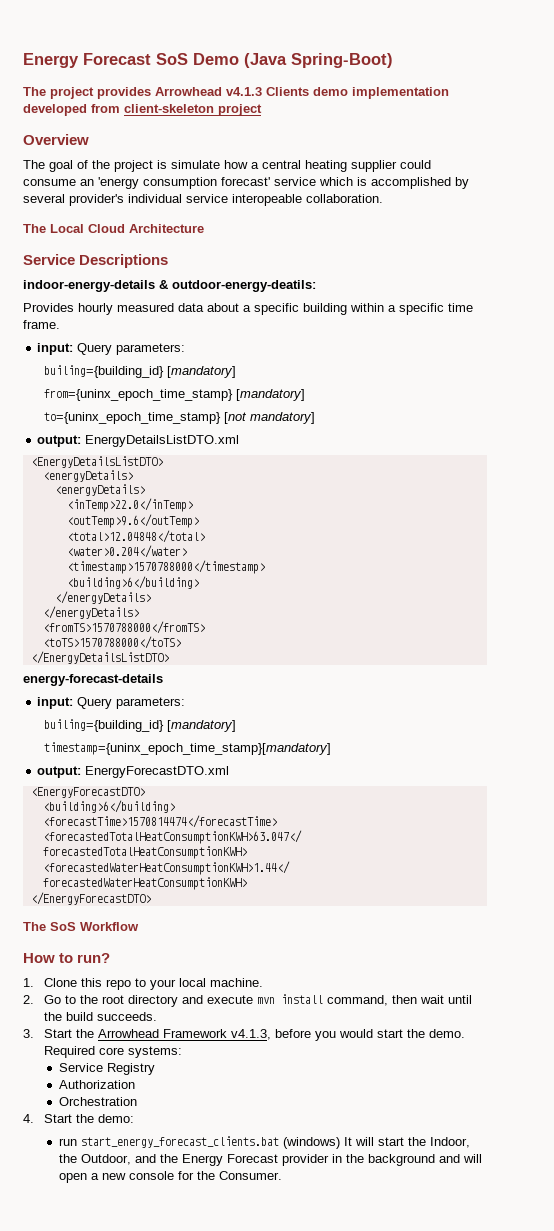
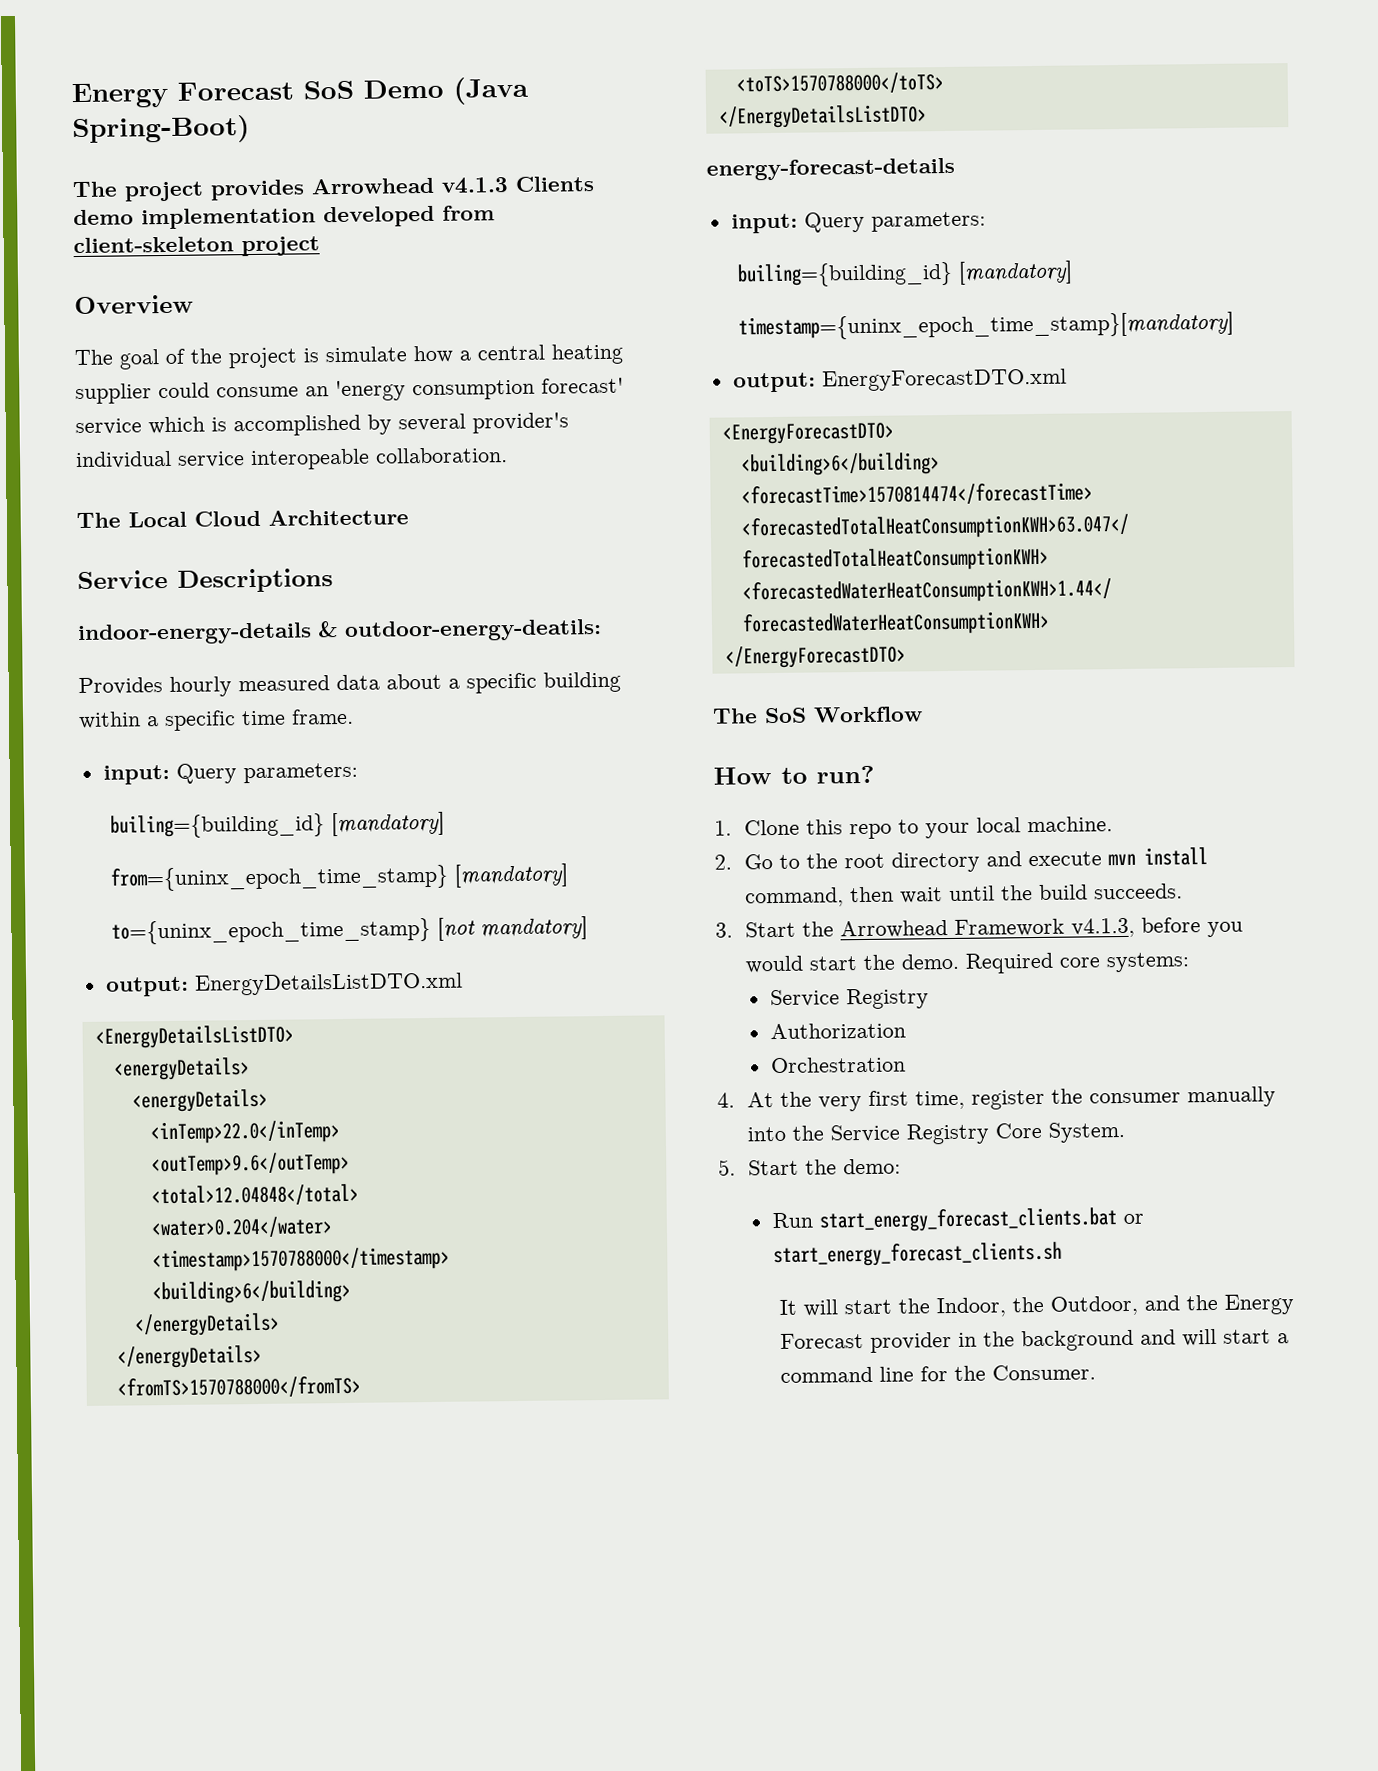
(34, 1118) none -> [746,1086,1276,1112] [746,1121,1125,1145] [718,1159,736,1176] At the very first time, register the consumer manually into the Service Registry Core System. // 5.
[58,1136,340,1149] run start_energy_forecast_clients.bat (windows) -> [771,1207,1144,1233] [772,1241,1062,1268] Run start_energy_forecast_clients.bat or start_energy_forecast_clients.sh //
[58,1171,174,1183] open a new console -> [1222,1329,1289,1344] [779,1366,914,1383] start a command line

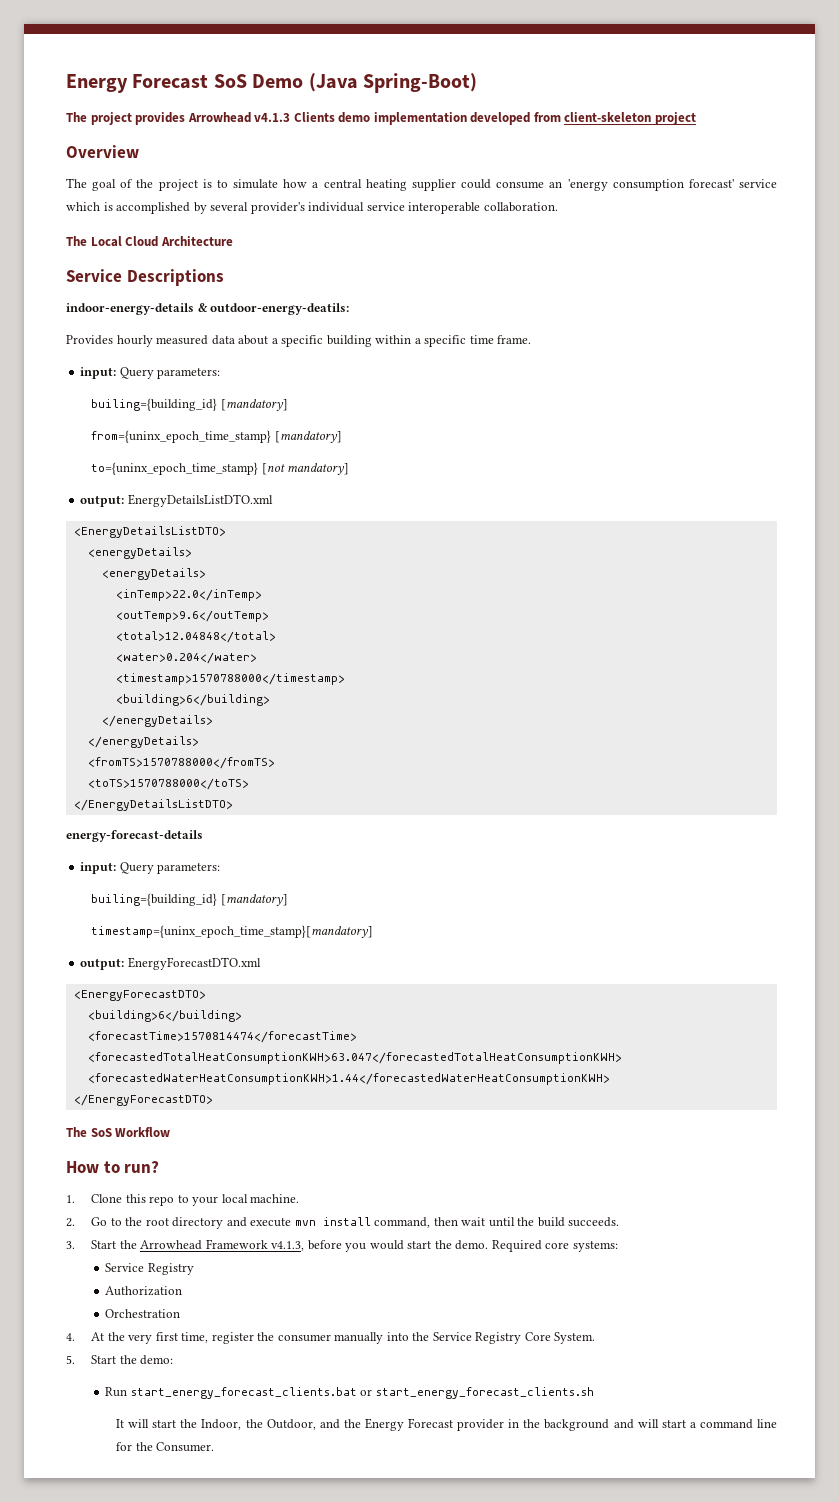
(319, 355) none -> [216,180,228,188] to
[250,448,370,471] interopeable -> [408,202,481,214] interoperable

